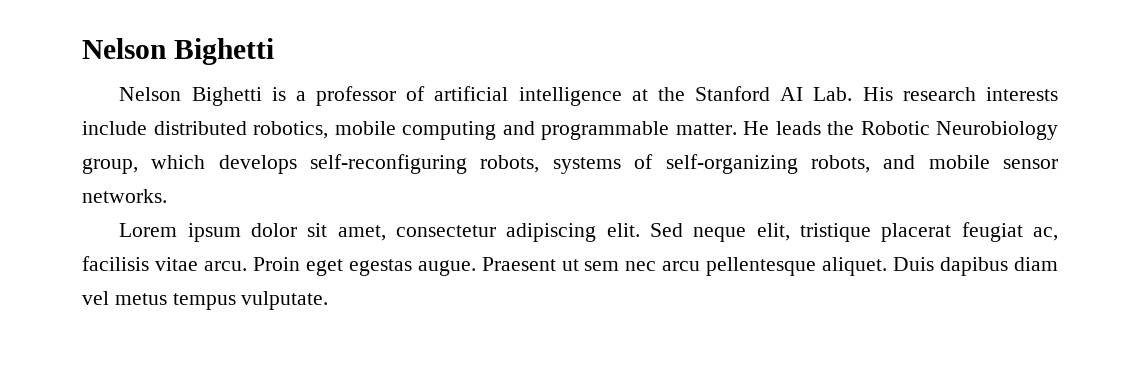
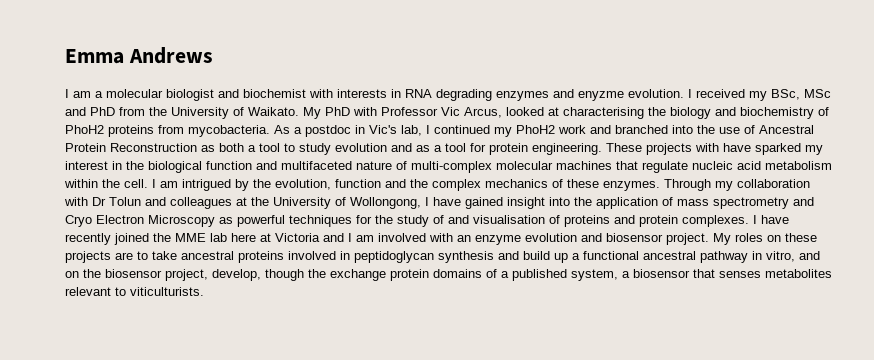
[82,38,274,65] [119,86,1059,106] [82,121,1058,140] [82,154,1058,174] [82,189,167,203] [119,222,1058,242] [82,256,1058,276] [82,291,329,310] Nelson Bighetti // Nelson Bighetti is a professor of artificial intelligence at the Stanford AI Lab. His research interests include distributed robotics, mobile computing and programmable matter. He leads the Robotic Neurobiology group, which develops self-reconfiguring robots, systems of self-organizing robots, and mobile sensor networks. // Lorem ipsum dolor sit amet, consectetur adipiscing elit. Sed neque elit, tristique placerat feugiat ac, facilisis vitae arcu. Proin eget egestas augue. Praesent ut sem nec arcu pellentesque aliquet. Duis dapibus diam vel metus tempus vulputate. -> [65,47,213,64] [65,89,831,101] [65,107,829,119] [65,125,814,137] [65,143,823,155] [65,161,832,173] [64,179,810,191] [64,197,814,209] [65,215,789,227] [65,233,817,245] [65,251,820,263] [65,269,832,281] [65,287,204,296] Emma Andrews // I am a molecular biologist and biochemist with interests in RNA degrading enzymes and enyzme evolution. I received my BSc, MSc and PhD from the University of Waikato. My PhD with Professor Vic Arcus, looked at characterising the biology and biochemistry of PhoH2 proteins from mycobacteria. As a postdoc in Vic's lab, I continued my PhoH2 work and branched into the use of Ancestral Protein Reconstruction as both a tool to study evolution and as a tool for protein engineering. These projects with have sparked my interest in the biological function and multifaceted nature of multi-complex molecular machines that regulate nucleic acid metabolism within the cell. I am intrigued by the evolution, function and the complex mechanics of these enzymes. Through my collaboration with Dr Tolun and colleagues at the University of Wollongong, I have gained insight into the application of mass spectrometry and Cryo Electron Microscopy as powerful techniques for the study of and visualisation of proteins and protein complexes. I have recently joined the MME lab here at Victoria and I am involved with an enzyme evolution and biosensor project. My roles on these projects are to take ancestral proteins involved in peptidoglycan synthesis and build up a functional ancestral pathway in vitro, and on the biosensor project, develop, though the exchange protein domains of a published system, a biosensor that senses metabolites relevant to viticulturists.

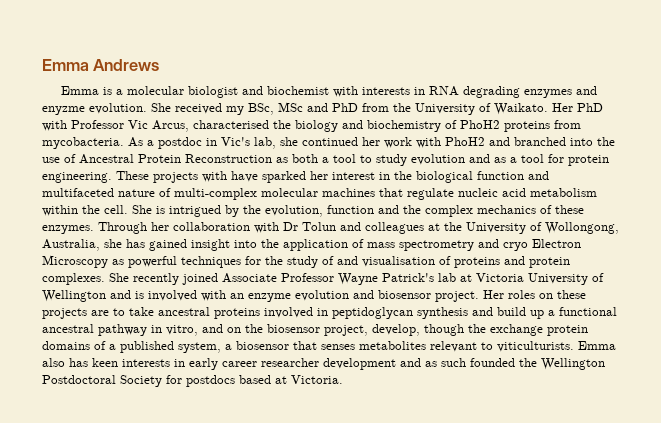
[65,89,91,98] I am -> [61,86,113,95] Emma is
[688,89,692,98] I -> [151,103,171,112] She
[303,107,321,119] My -> [552,103,573,112] Her
[506,107,644,119] looked at characterising -> [193,120,269,129] characterised
[426,125,586,137] I continued my PhoH2 work -> [280,137,485,148] she continued her work with PhoH2
[805,145,823,155] my -> [310,171,328,180] her
[152,179,178,188] I am -> [132,205,165,214] She is
[715,181,733,191] my -> [151,222,169,231] her
[425,197,461,206] I have -> [42,239,145,251] Australia, she has
[65,215,92,227] Cryo -> [503,242,528,251] cryo
[753,215,789,224] [65,233,374,245] I have recently joined the MME lab here at Victoria and I am -> [109,273,604,285] [42,290,144,302] She recently joined Associate Professor Wayne Patrick's lab at Victoria University of Wellington and is
[713,233,731,245] My -> [483,290,504,299] Her
(204, 291) none -> [578,341,616,350] [42,358,605,370] [42,375,343,387] Emma also has keen interests in early career researcher development and as such founded the Wellington Postdoctoral Society for postdocs based at Victoria.

